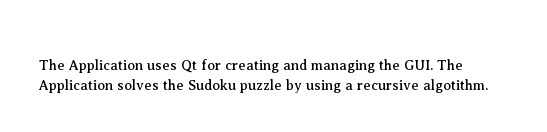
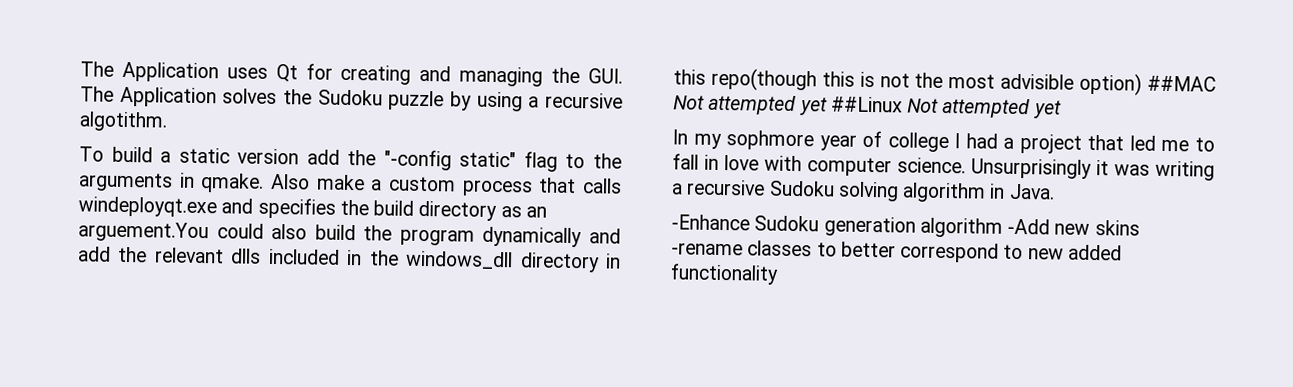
(488, 86) none -> [79,146,622,172] [78,172,622,197] [78,196,547,222] [78,221,621,248] [78,246,622,273] [673,67,1216,96] [673,94,1062,119] [672,129,1215,154] [672,153,1215,181] [671,179,1055,203] [671,214,1140,238] [671,240,1122,263] [670,263,779,285] // To build a static version add the "-config static" flag to the arguments in qmake. Also make a custom process that calls windeployqt.exe and specifies the build directory as an arguement.You could also build the program dynamically and add the relevant dlls included in the windows_dll directory in this repo(though this is not the most advisible option) ##MAC Not attempted yet ##Linux Not attempted yet // In my sophmore year of college I had a project that led me to fall in love with computer science. Unsurprisingly it was writing a recursive Sudoku solving algorithm in Java. // -Enhance Sudoku generation algorithm -Add new skins -rename classes to better correspond to new added functionality

